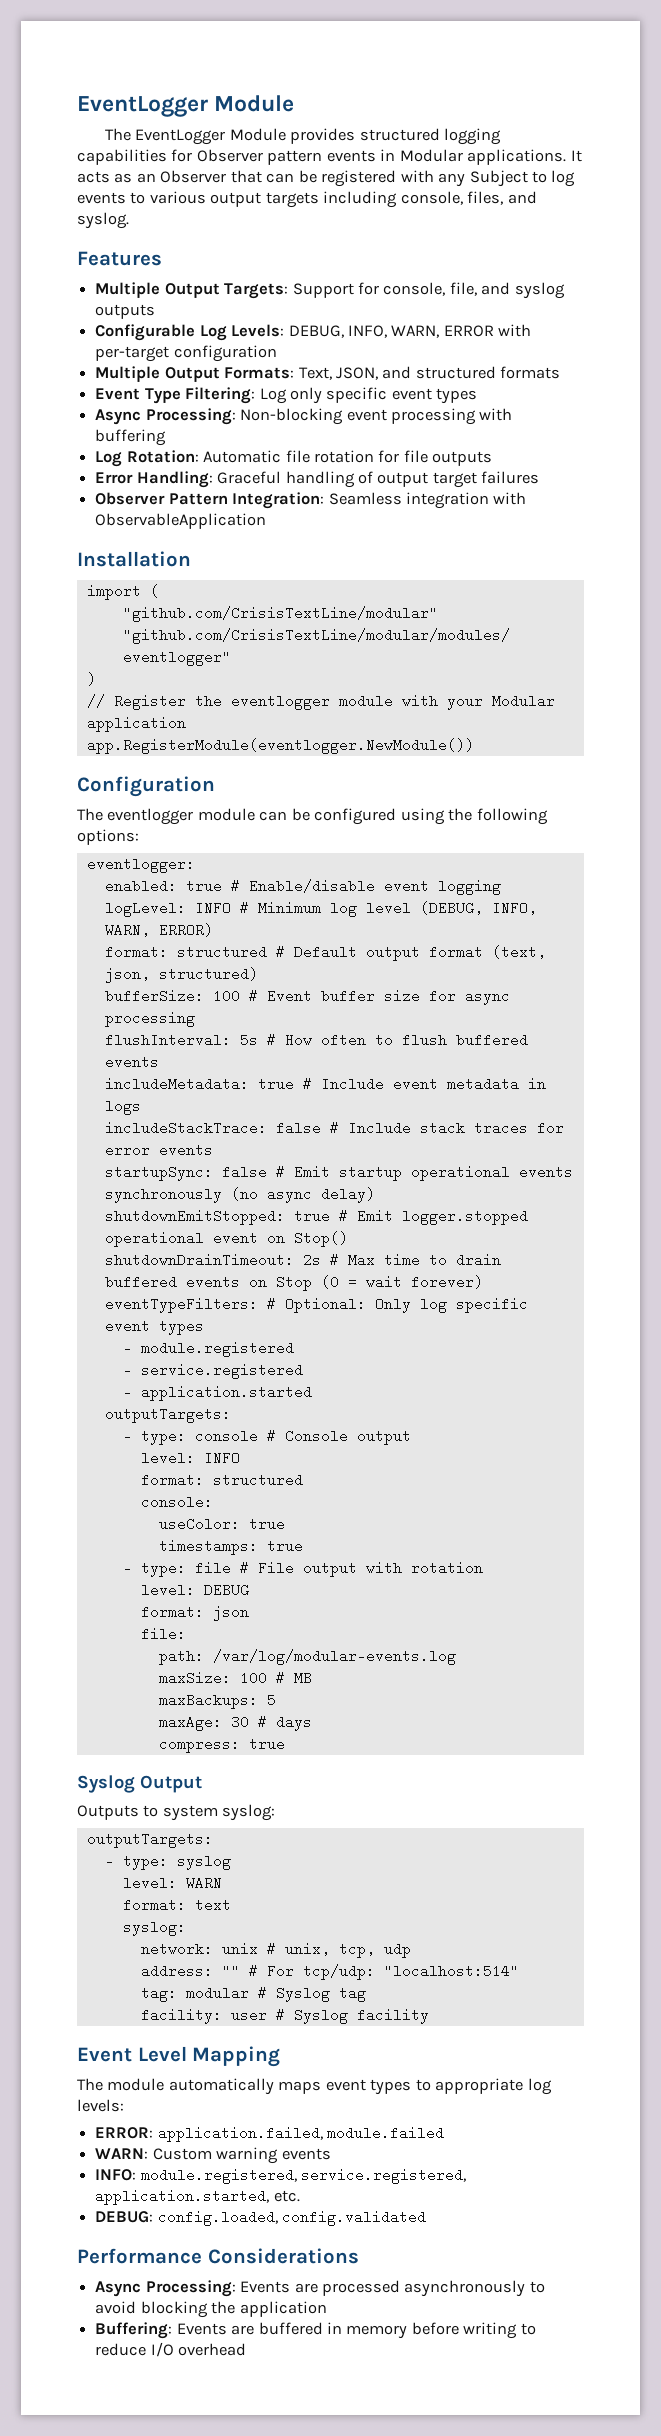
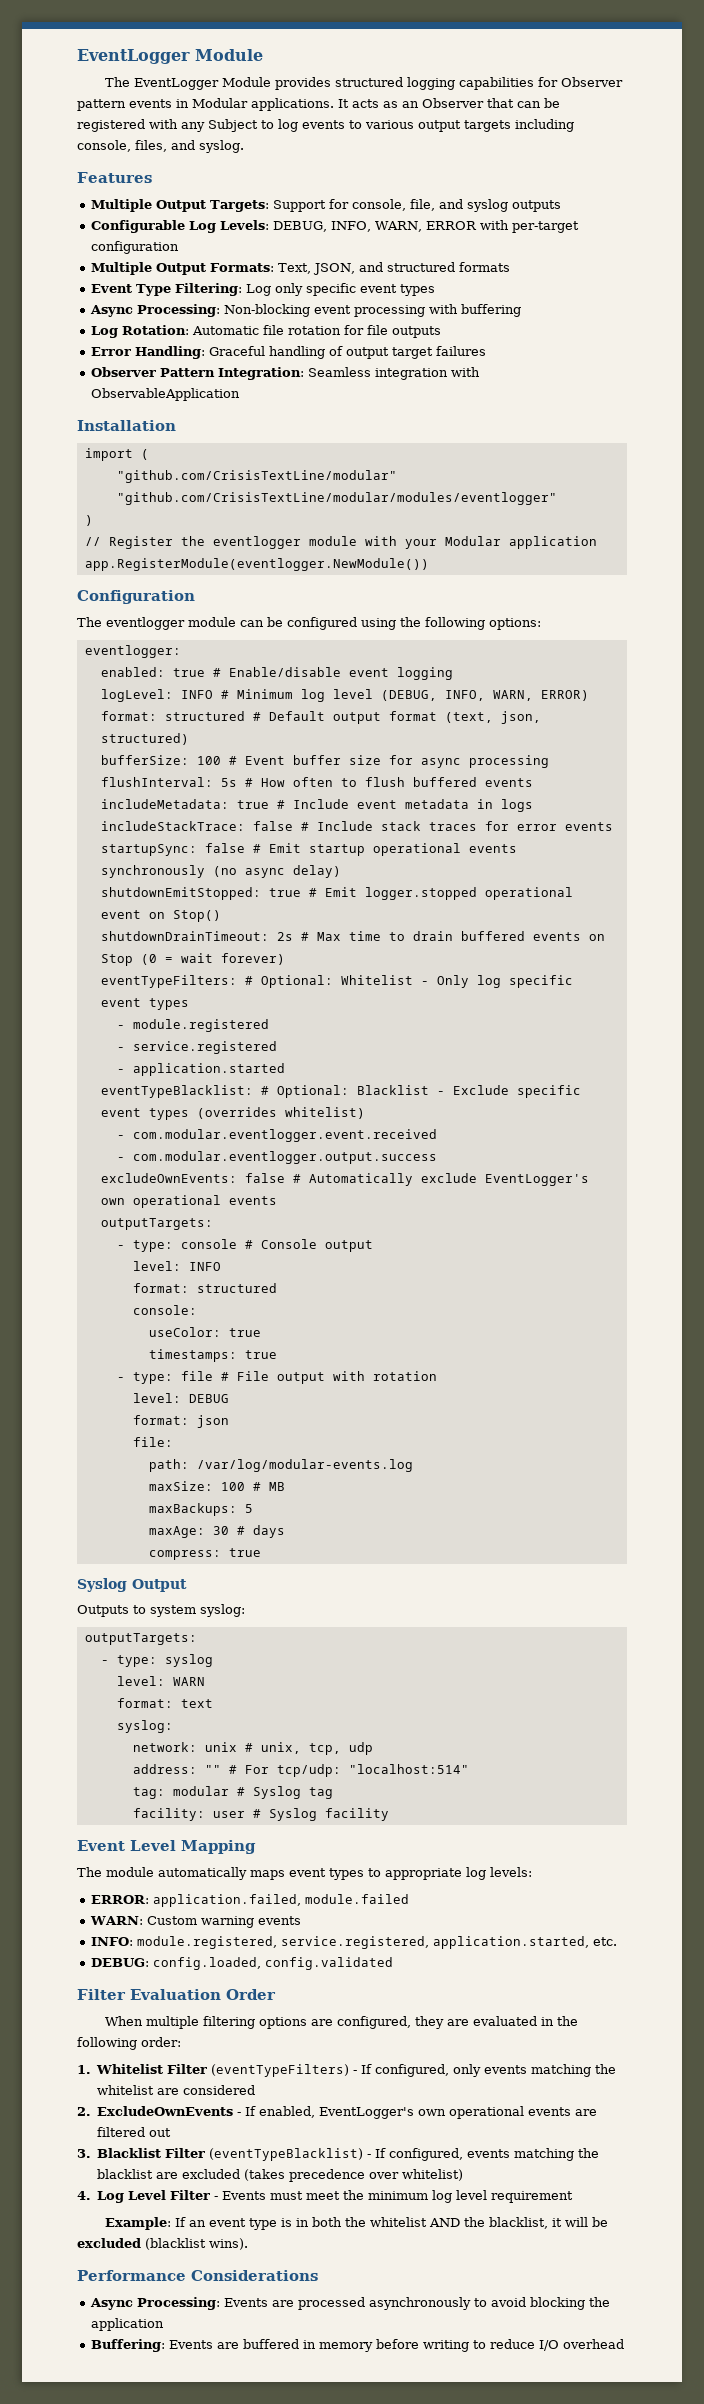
(366, 1305) none -> [340,975,429,985] Whitelist -
(312, 1393) none -> [100,1085,581,1098] [100,1107,365,1120] [116,1129,437,1142] [116,1151,437,1164] [100,1173,589,1186] [100,1195,277,1208] // eventTypeBlacklist: # Optional: Blacklist - Exclude specific event types (overrides whitelist) // - com.modular.eventlogger.event.received // - com.modular.eventlogger.output.success // excludeOwnEvents: false # Automatically exclude EventLogger's own operational events
(427, 2218) none -> [77,1989,276,2000] [105,2016,579,2029] [77,2037,181,2050] [77,2064,617,2077] [97,2085,256,2095] [77,2106,598,2119] [97,2127,172,2137] [77,2148,600,2161] [97,2169,464,2182] [77,2190,574,2203] [105,2217,609,2230] [77,2238,248,2250] // Filter Evaluation Order // When multiple filtering options are configured, they are evaluated in the following order: // 1. Whitelist Filter (eventTypeFilters) - If configured, only events matching the whitelist are considered // 2. ExcludeOwnEvents - If enabled, EventLogger's own operational events are filtered out // 3. Blacklist Filter (eventTypeBlacklist) - If configured, events matching the blacklist are excluded (takes precedence over whitelist) // 4. Log Level Filter - Events must meet the minimum log level requirement // Example: If an event type is in both the whitelist AND the blacklist, it will be excluded (blacklist wins).

